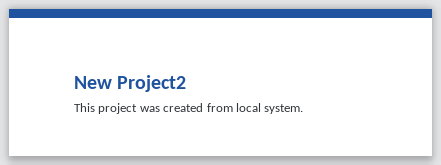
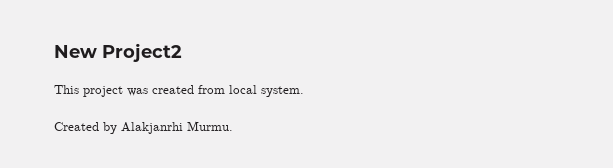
(304, 109) none -> [54,121,233,134] // Created by Alakjanrhi Murmu.

